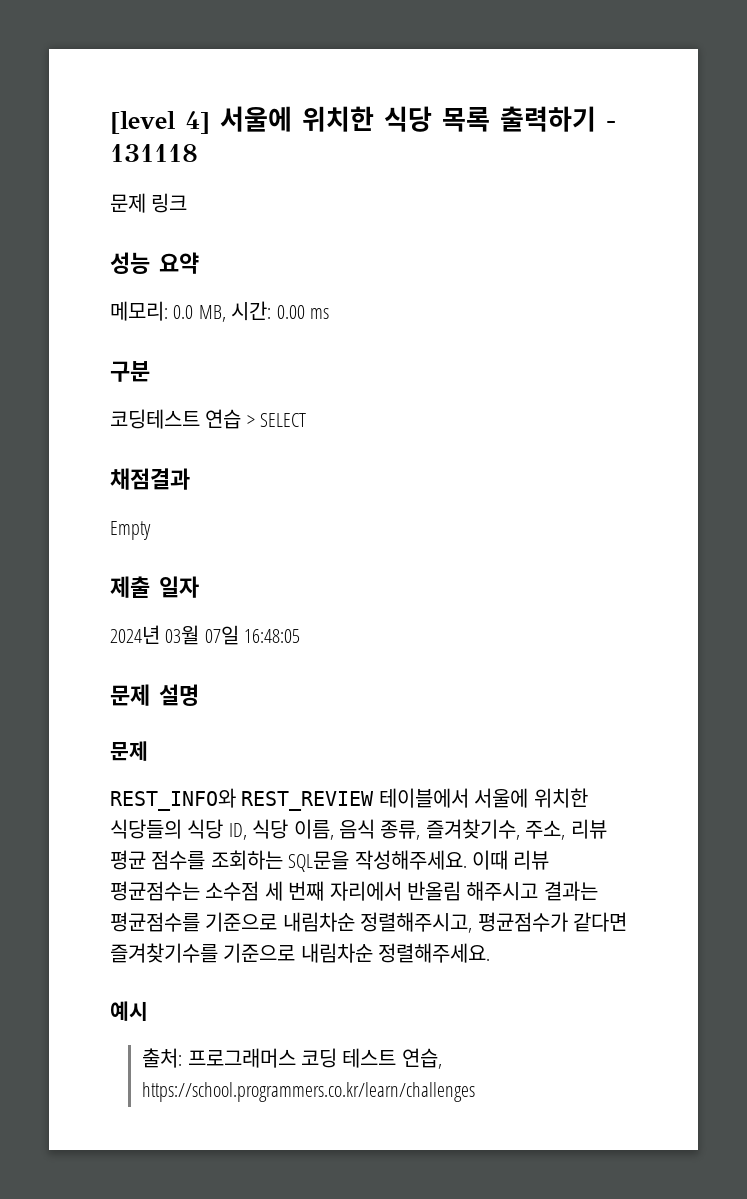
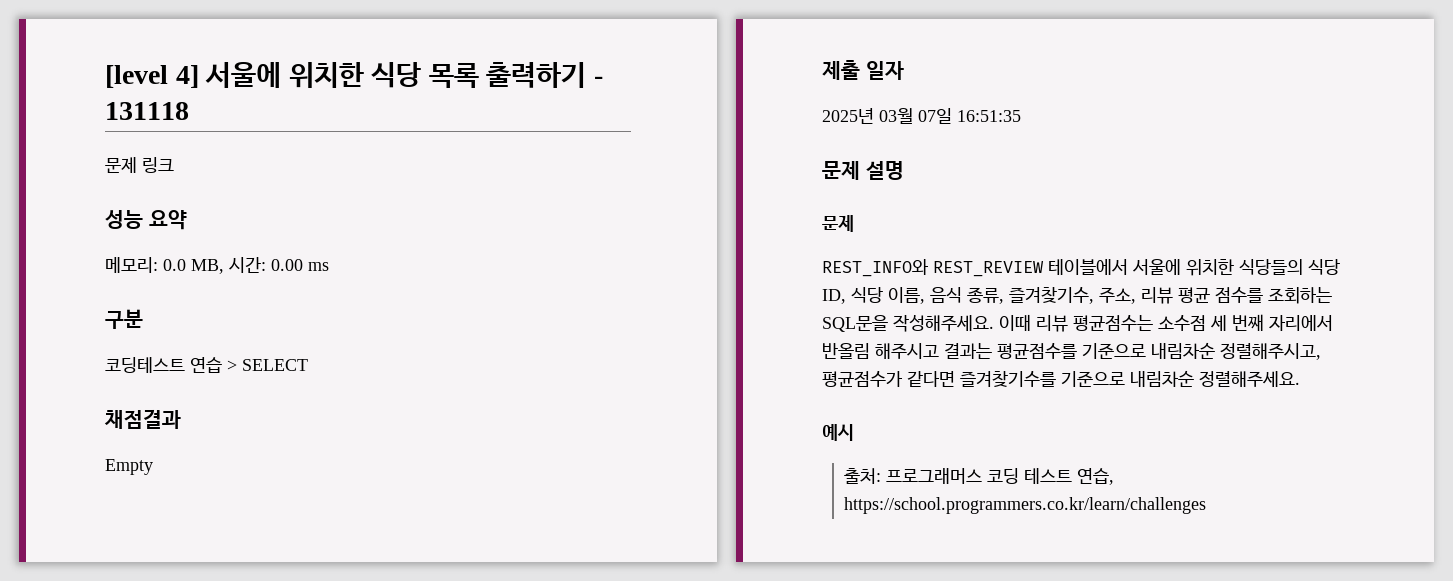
[110,625,160,644] 2024년 -> [822,108,874,124] 2025년
[244,629,301,643] 16:48:05 -> [957,110,1021,122] 16:51:35

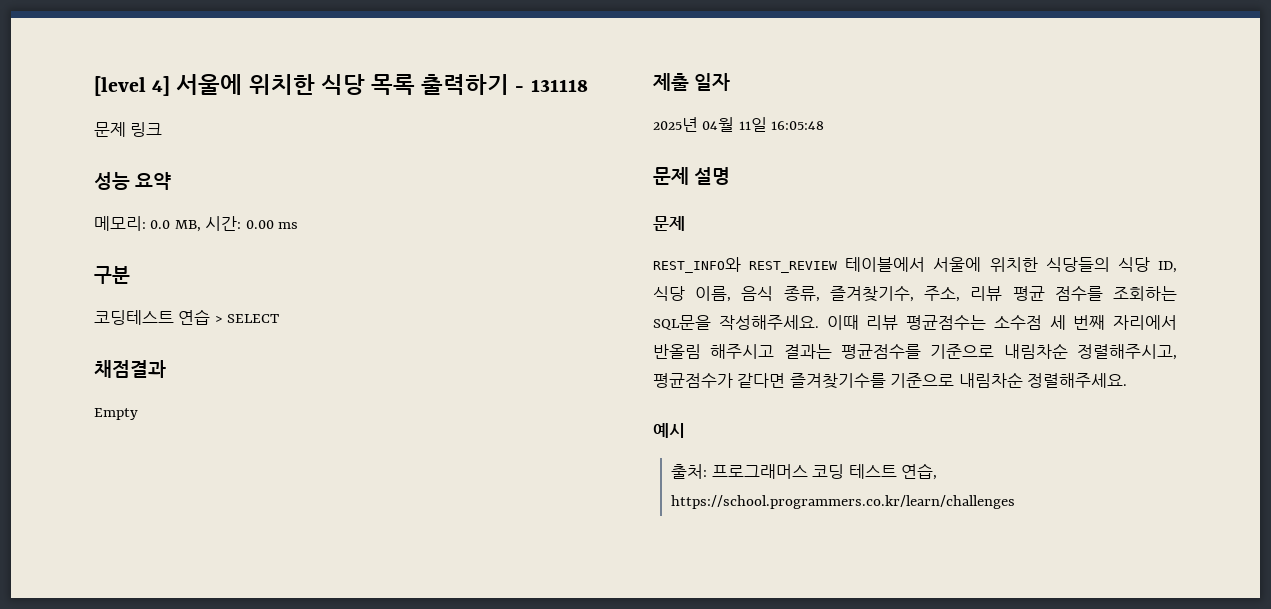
[879,108,1021,124] 03월 07일 16:51:35 -> [702,117,825,132] 04월 11일 16:05:48

